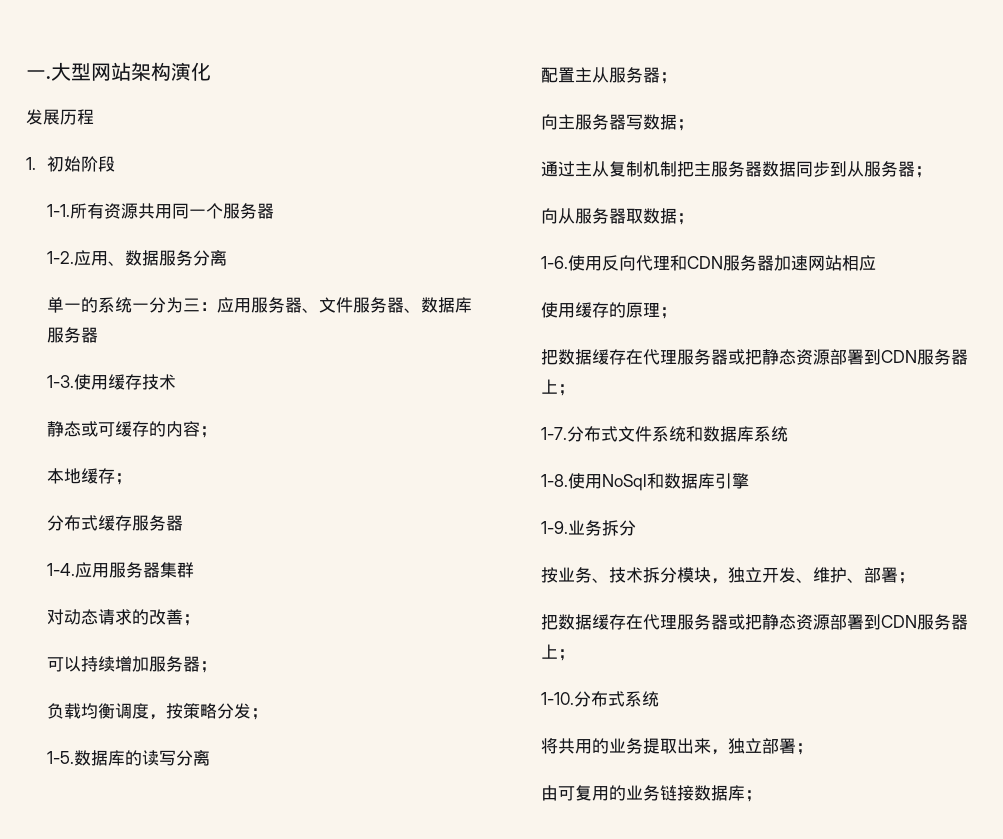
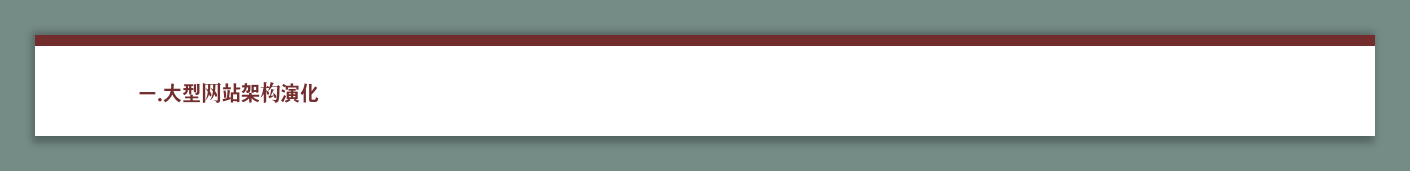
[26,109,94,125] [26,156,116,172] [47,203,275,219] [47,250,228,266] [47,297,473,313] [47,327,99,343] [47,374,177,390] [47,421,218,438] [47,468,133,485] [47,515,184,531] [47,562,195,578] [47,609,201,626] [47,656,218,673] [47,703,269,720] [47,750,211,766] [541,67,678,84] [541,114,695,131] [541,161,933,178] [541,208,695,225] [541,255,877,271] [541,302,678,319] [541,349,969,365] [541,379,576,396] [541,426,789,442] [541,473,750,491] [541,520,637,536] [541,567,916,584] [541,614,969,630] [541,644,576,661] [541,691,660,707] [541,738,814,755] [541,785,763,802] // 发展历程 // 1.初始阶段 // 1-1.所有资源共用同一个服务器 // 1-2.应用、数据服务分离 // 单一的系统一分为三：应用服务器、文件服务器、数据库服务器 // 1-3.使用缓存技术 // 静态或可缓存的内容； // 本地缓存； // 分布式缓存服务器 // 1-4.应用服务器集群 // 对动态请求的改善； // 可以持续增加服务器； // 负载均衡调度，按策略分发； // 1-5.数据库的读写分离 // 配置主从服务器； // 向主服务器写数据； // 通过主从复制机制把主服务器数据同步到从服务器； // 向从服务器取数据； // 1-6.使用反向代理和CDN服务器加速网站相应 // 使用缓存的原理； // 把数据缓存在代理服务器或把静态资源部署到CDN服务器上； // 1-7.分布式文件系统和数据库系统 // 1-8.使用NoSql和数据库引擎 // 1-9.业务拆分 // 按业务、技术拆分模块，独立开发、维护、部署； // 把数据缓存在代理服务器或把静态资源部署到CDN服务器上； // 1-10.分布式系统 // 将共用的业务提取出来，独立部署； // 由可复用的业务链接数据库； -> (319, 93) none

